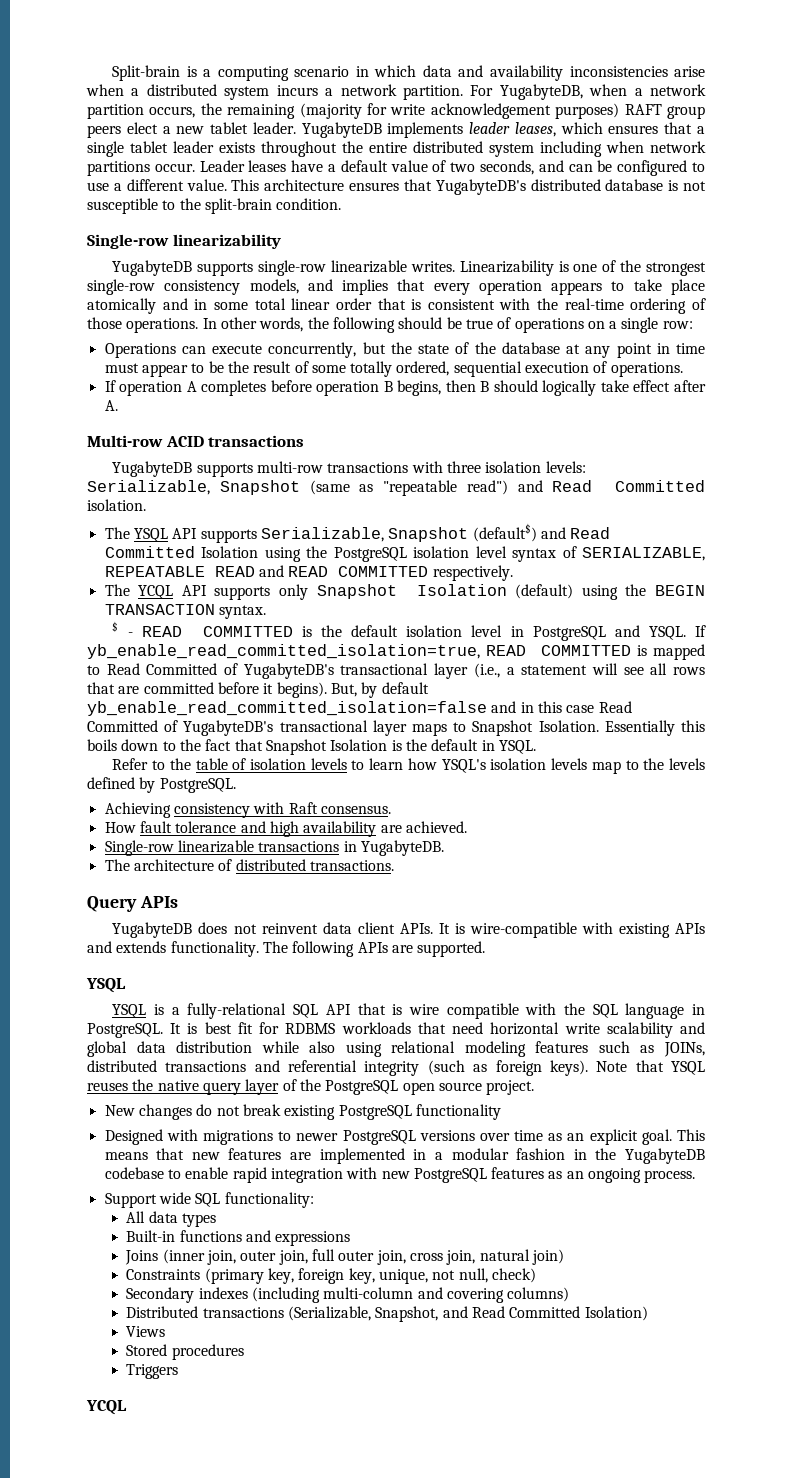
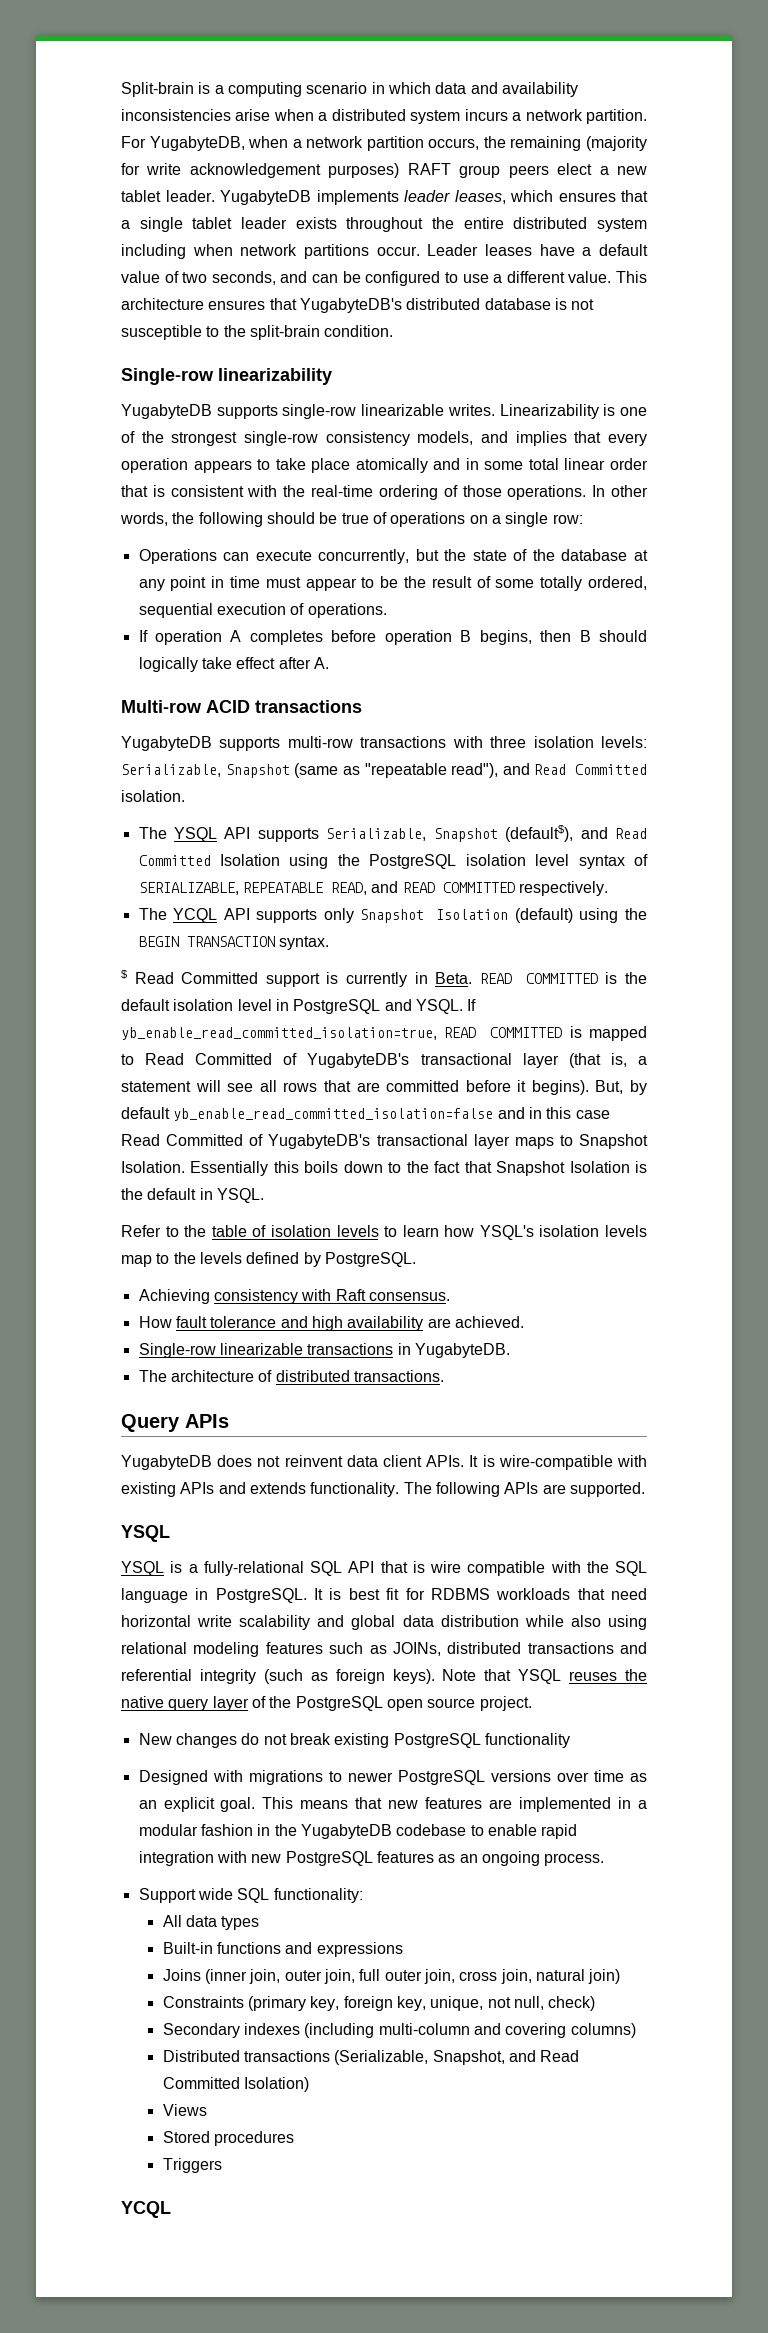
[466,480,508,495] read") -> [451,763,499,778] read"),
[472,523,537,542] (default$) -> [505,825,574,842] (default$),
[214,566,255,577] READ -> [330,882,367,895] READ,
[127,632,133,637] - -> [134,972,473,987] Read Committed support is currently in Beta.
[473,663,500,678] (i.e., -> [568,1053,627,1068] (that is,

